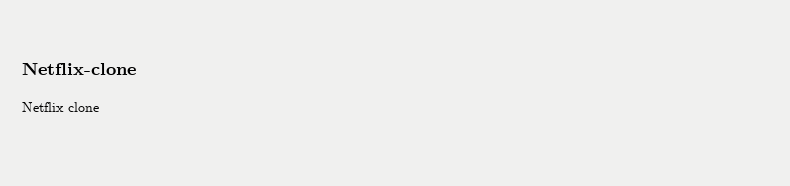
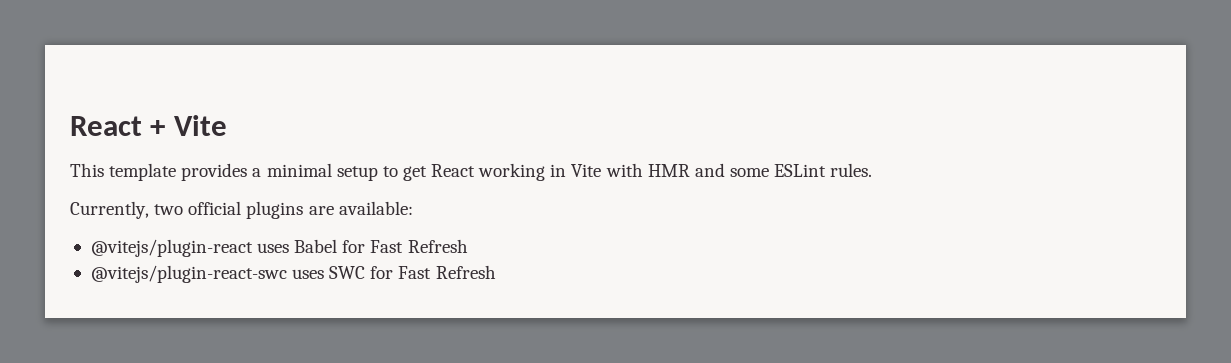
[22,62,136,75] [22,102,99,112] Netflix-clone // Netflix clone -> [70,115,227,136] [70,163,873,181] [70,201,413,219] [90,239,468,257] [90,265,496,283] React + Vite // This template provides a minimal setup to get React working in Vite with HMR and some ESLint rules. // Currently, two official plugins are available: // @vitejs/plugin-react uses Babel for Fast Refresh // @vitejs/plugin-react-swc uses SWC for Fast Refresh

